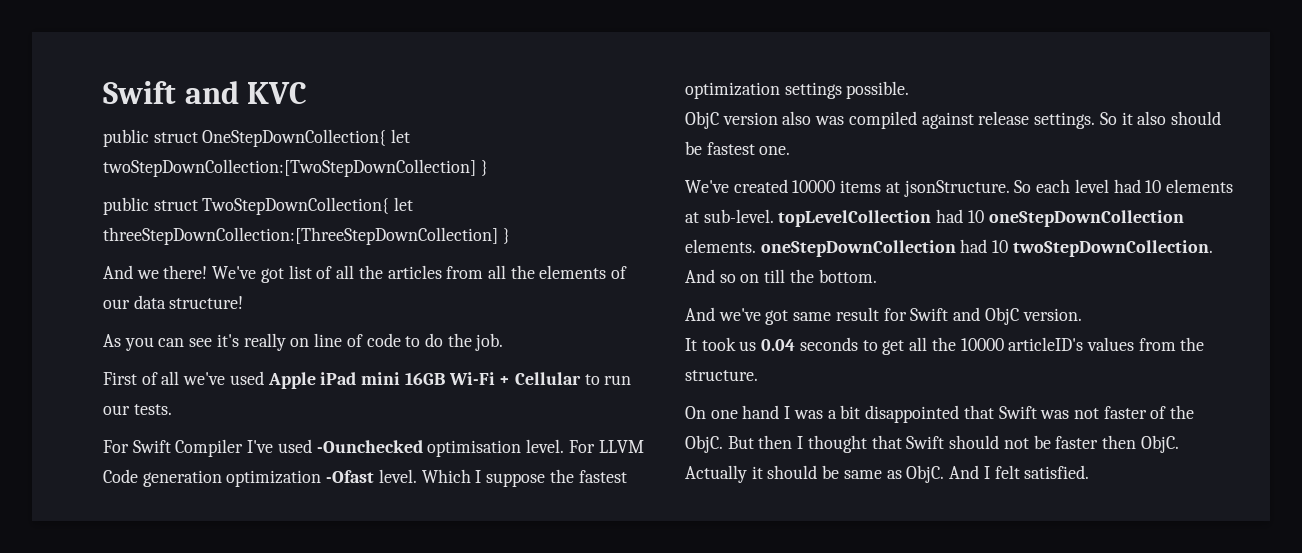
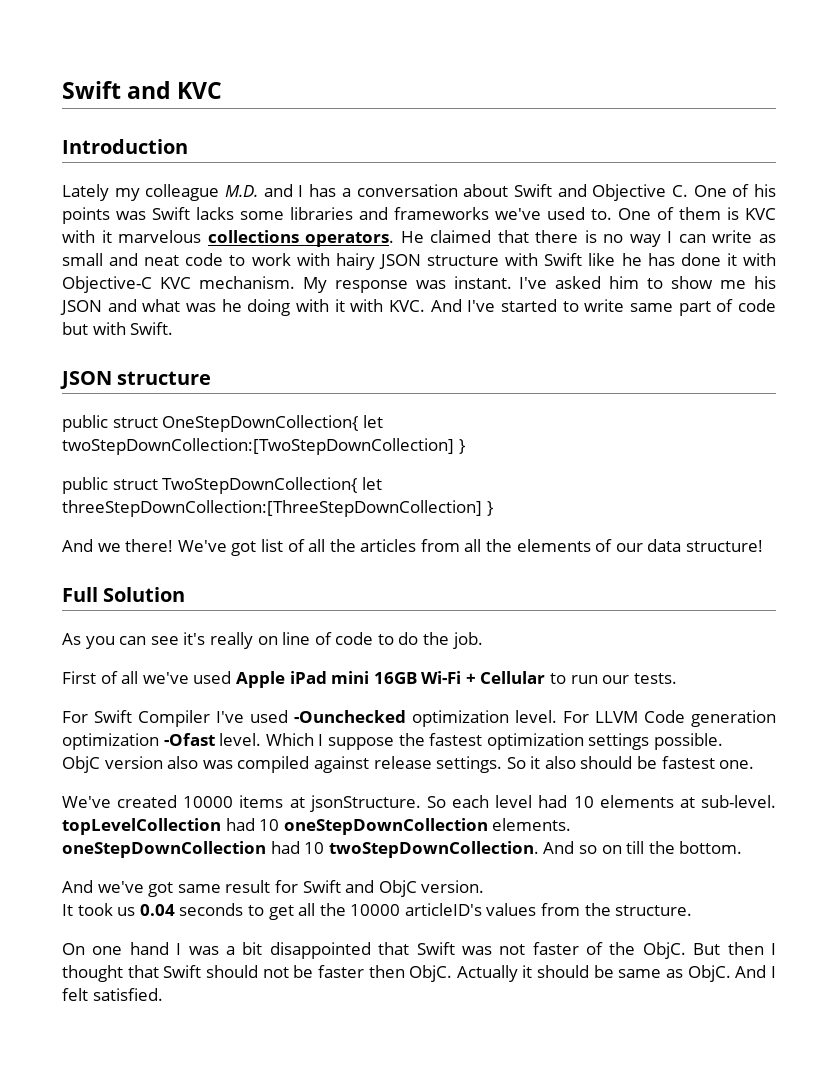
(308, 93) none -> [62,139,188,154] [62,184,776,201] [62,207,776,224] [62,230,776,247] [62,253,776,270] [62,276,776,293] [60,299,776,316] [62,322,174,335] [60,371,212,389] // Introduction // Lately my colleague M.D. and I has a conversation about Swift and Objective C. One of his points was Swift lacks some libraries and frameworks we've used to. One of them is KVC with it marvelous collections operators. He claimed that there is no way I can write as small and neat code to work with hairy JSON structure with Swift like he has done it with Objective-C KVC mechanism. My response was instant. I've asked him to show me his JSON and what was he doing with it with KVC. And I've started to write same part of code but with Swift. // JSON structure
(244, 302) none -> [62,587,186,602] // Full Solution
[427,440,522,457] optimisation -> [412,710,509,727] optimization

